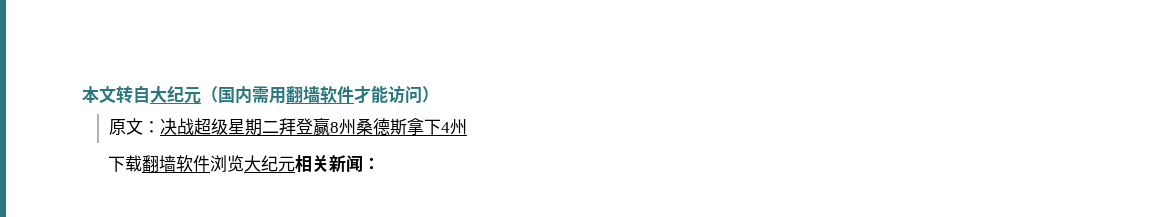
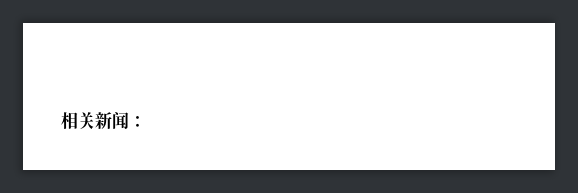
[82,85,439,104] [108,118,467,136] [107,155,295,172] 本文转自大纪元（国内需用翻墙软件才能访问） // 原文：决战超级星期二拜登赢8州桑德斯拿下4州 // 下载翻墙软件浏览大纪元 -> (61, 120) none

